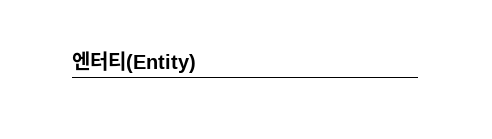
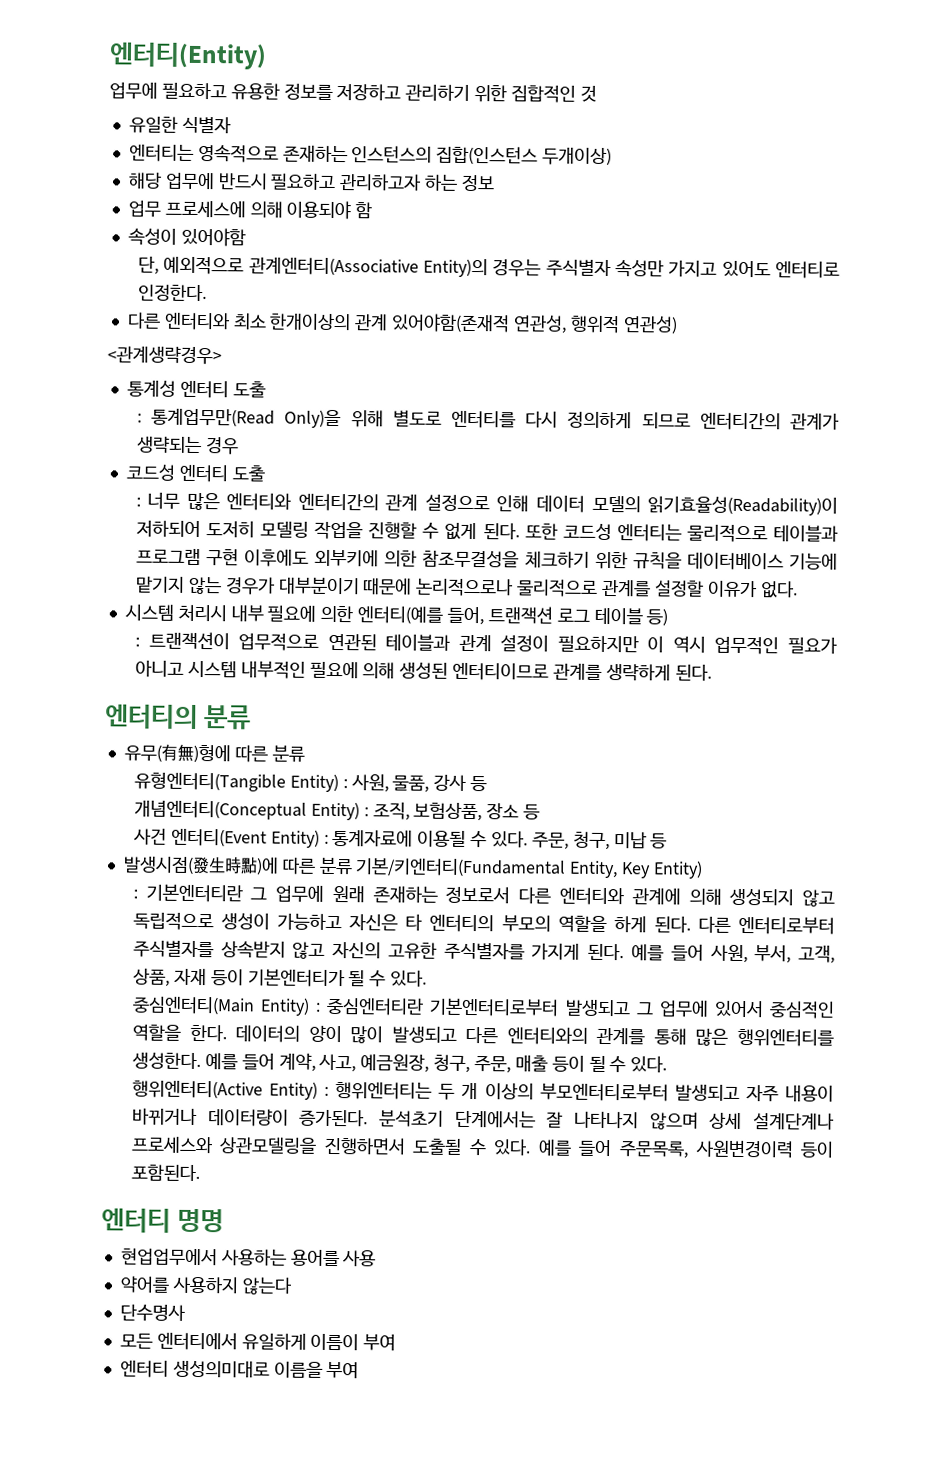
(196, 62) none -> [109,82,597,103] [128,116,232,134] [128,144,613,166] [127,172,495,192] [127,200,373,220] [127,227,246,247] [137,256,841,279] [137,284,207,302] [126,312,678,334] [107,345,222,365] [126,379,266,399] [136,407,841,431] [136,436,239,455] [125,464,265,483] [135,492,838,516] [135,520,840,543] [135,548,838,571] [135,576,798,599] [124,604,669,626] [134,631,838,655] [134,660,712,682] [105,704,251,730] [123,743,305,763] [133,772,488,793] [133,800,541,822] [132,828,668,851] [122,856,703,879] [132,883,835,907] [132,912,836,935] [132,940,835,964] [132,967,428,988] [131,996,835,1019] [131,1024,834,1047] [131,1052,668,1074] [131,1080,834,1102] [131,1107,835,1130] [130,1136,834,1159] [130,1164,200,1182] [101,1208,224,1233] [120,1247,377,1267] [119,1275,293,1295] [119,1304,186,1321] [119,1332,397,1351] [119,1360,360,1379] // 업무에 필요하고 유용한 정보를 저장하고 관리하기 위한 집합적인 것 // 유일한 식별자 // 엔터티는 영속적으로 존재하는 인스턴스의 집합(인스턴스 두개이상) // 해당 업무에 반드시 필요하고 관리하고자 하는 정보 // 업무 프로세스에 의해 이용되야 함 // 속성이 있어야함 // 단, 예외적으로 관계엔터티(Associative Entity)의 경우는 주식별자 속성만 가지고 있어도 엔터티로 인정한다. // 다른 엔터티와 최소 한개이상의 관계 있어야함(존재적 연관성, 행위적 연관성) // <관계생략경우> // 통계성 엔터티 도출 // : 통계업무만(Read Only)을 위해 별도로 엔터티를 다시 정의하게 되므로 엔터티간의 관계가 생략되는 경우 // 코드성 엔터티 도출 // : 너무 많은 엔터티와 엔터티간의 관계 설정으로 인해 데이터 모델의 읽기효율성(Readability)이 저하되어 도저히 모델링 작업을 진행할 수 없게 된다. 또한 코드성 엔터티는 물리적으로 테이블과 프로그램 구현 이후에도 외부키에 의한 참조무결성을 체크하기 위한 규칙을 데이터베이스 기능에 맡기지 않는 경우가 대부분이기 때문에 논리적으로나 물리적으로 관계를 설정할 이유가 없다. // 시스템 처리시 내부 필요에 의한 엔터티(예를 들어, 트랜잭션 로그 테이블 등) // : 트랜잭션이 업무적으로 연관된 테이블과 관계 설정이 필요하지만 이 역시 업무적인 필요가 아니고 시스템 내부적인 필요에 의해 생성된 엔터티이므로 관계를 생략하게 된다. // 엔터티의 분류 // 유무(有無)형에 따른 분류 // 유형엔터티(Tangible Entity) : 사원, 물품, 강사 등 // 개념엔터티(Conceptual Entity) : 조직, 보험상품, 장소 등 // 사건 엔터티(Event Entity) : 통계자료에 이용될 수 있다. 주문, 청구, 미납 등 // 발생시점(發生時點)에 따른 분류 기본/키엔터티(Fundamental Entity, Key Entity) // : 기본엔터티란 그 업무에 원래 존재하는 정보로서 다른 엔터티와 관계에 의해 생성되지 않고 독립적으로 생성이 가능하고 자신은 타 엔터티의 부모의 역할을 하게 된다. 다른 엔터티로부터 주식별자를 상속받지 않고 자신의 고유한 주식별자를 가지게 된다. 예를 들어 사원, 부서, 고객, 상품, 자재 등이 기본엔터티가 될 수 있다. // 중심엔터티(Main Entity) : 중심엔터티란 기본엔터티로부터 발생되고 그 업무에 있어서 중심적인 역할을 한다. 데이터의 양이 많이 발생되고 다른 엔터티와의 관계를 통해 많은 행위엔터티를 생성한다. 예를 들어 계약, 사고, 예금원장, 청구, 주문, 매출 등이 될 수 있다. // 행위엔터티(Active Entity) : 행위엔터티는 두 개 이상의 부모엔터티로부터 발생되고 자주 내용이 바뀌거나 데이터량이 증가된다. 분석초기 단계에서는 잘 나타나지 않으며 상세 설계단계나 프로세스와 상관모델링을 진행하면서 도출될 수 있다. 예를 들어 주문목록, 사원변경이력 등이 포함된다. // 엔터티 명명 // 현업업무에서 사용하는 용어를 사용 // 약어를 사용하지 않는다 // 단수명사 // 모든 엔터티에서 유일하게 이름이 부여 // 엔터티 생성의미대로 이름을 부여

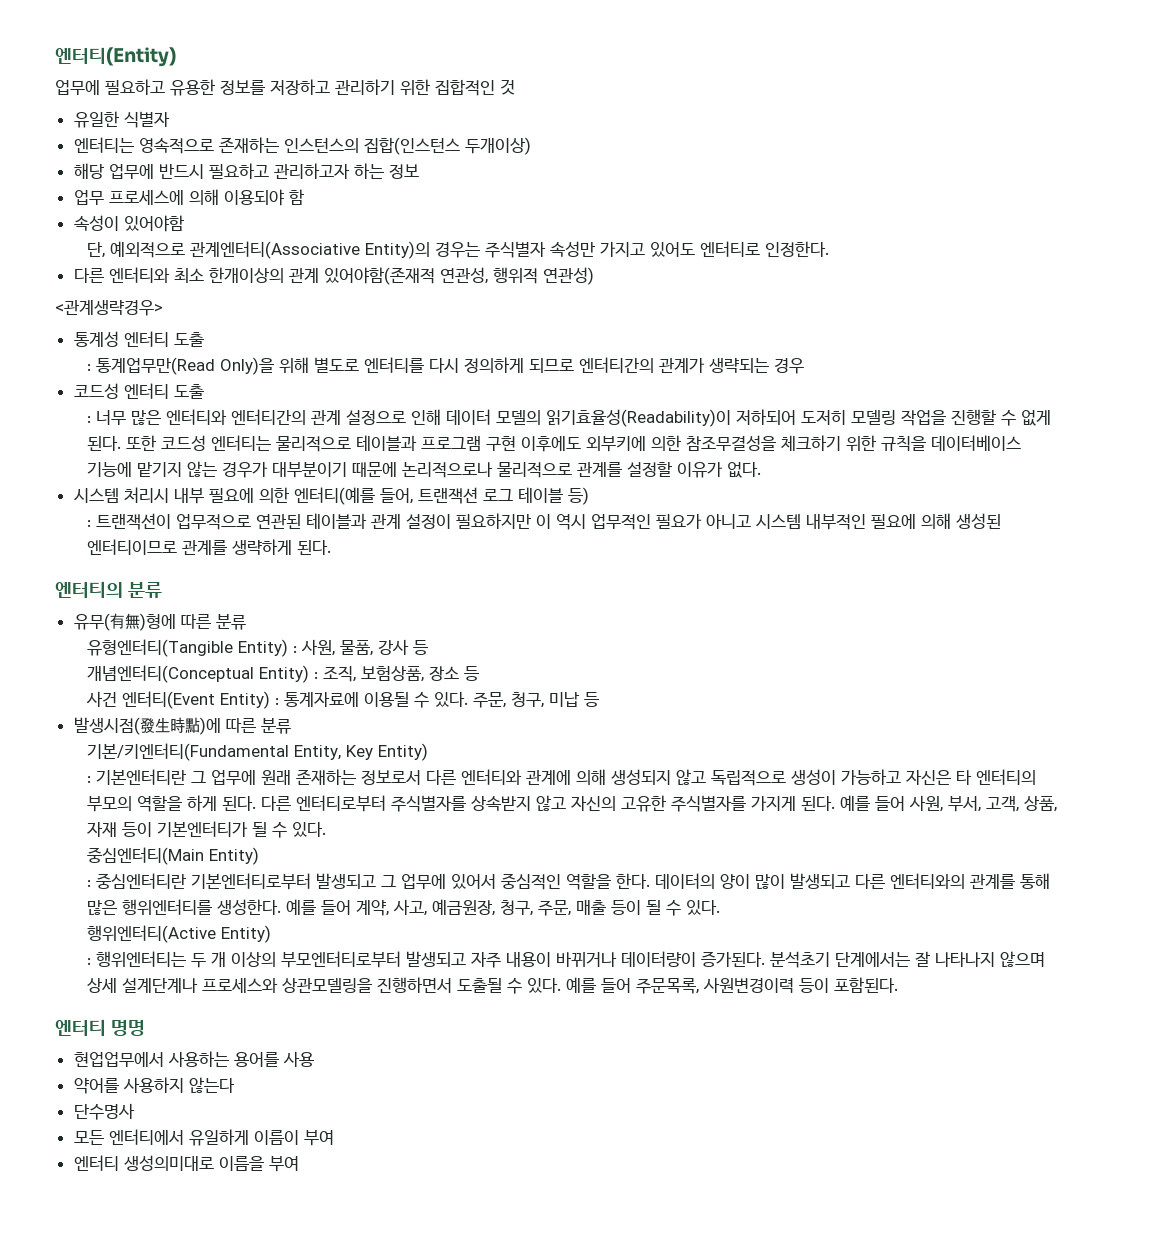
(353, 865) none -> (291, 726) //
(311, 1006) none -> (259, 856) //
(319, 1090) none -> (271, 934) //

